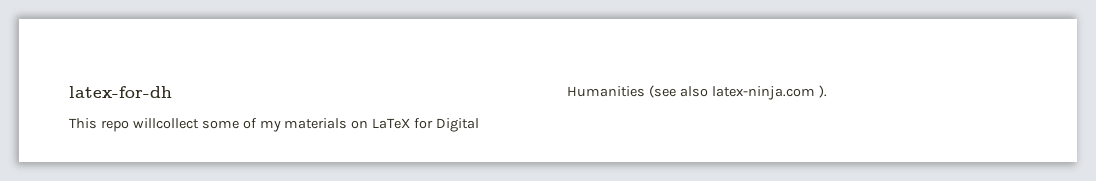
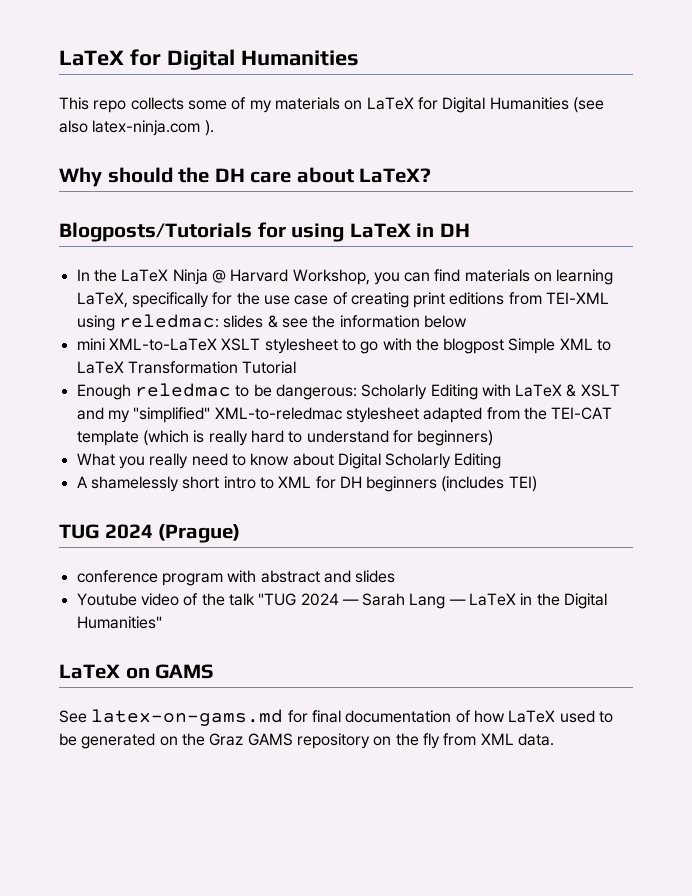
[69,86,172,98] latex-for-dh -> [59,49,359,70] LaTeX for Digital Humanities
[132,118,199,129] willcollect -> [130,97,184,110] collects
(827, 91) none -> [59,167,432,187] [59,222,470,242] [76,269,614,285] [76,292,610,308] [76,314,467,331] [76,338,612,354] [76,361,297,374] [76,383,620,400] [76,407,613,423] [76,430,494,446] [76,453,502,469] [76,476,537,492] [59,524,241,543] [76,570,396,586] [76,593,608,609] [76,616,162,629] [59,664,214,679] [59,709,613,726] [59,733,554,749] // Why should the DH care about LaTeX? // Blogposts/Tutorials for using LaTeX in DH // In the LaTeX Ninja @ Harvard Workshop, you can find materials on learning LaTeX, specifically for the use case of creating print editions from TEI-XML using reledmac: slides & see the information below // mini XML-to-LaTeX XSLT stylesheet to go with the blogpost Simple XML to LaTeX Transformation Tutorial // Enough reledmac to be dangerous: Scholarly Editing with LaTeX & XSLT and my "simplified" XML-to-reledmac stylesheet adapted from the TEI-CAT template (which is really hard to understand for beginners) // What you really need to know about Digital Scholarly Editing // A shamelessly short intro to XML for DH beginners (includes TEI) // TUG 2024 (Prague) // conference program with abstract and slides // Youtube video of the talk "TUG 2024 — Sarah Lang — LaTeX in the Digital Humanities" // LaTeX on GAMS // See latex-on-gams.md for final documentation of how LaTeX used to be generated on the Graz GAMS repository on the fly from XML data.

